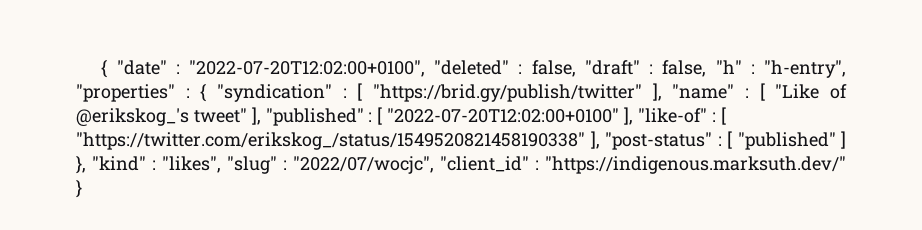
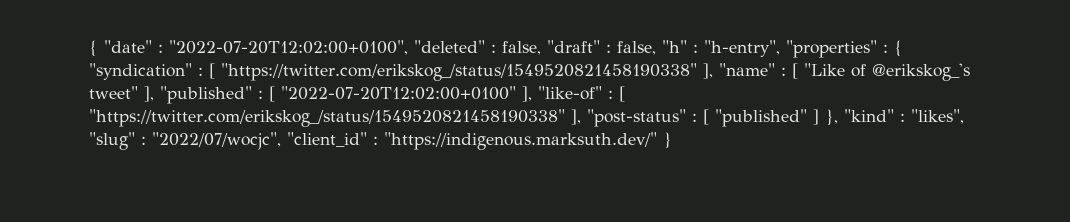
[373,84,642,102] "https://brid.gy/publish/twitter" -> [221,63,697,81] "https://twitter.com/erikskog_/status/1549520821458190338"

